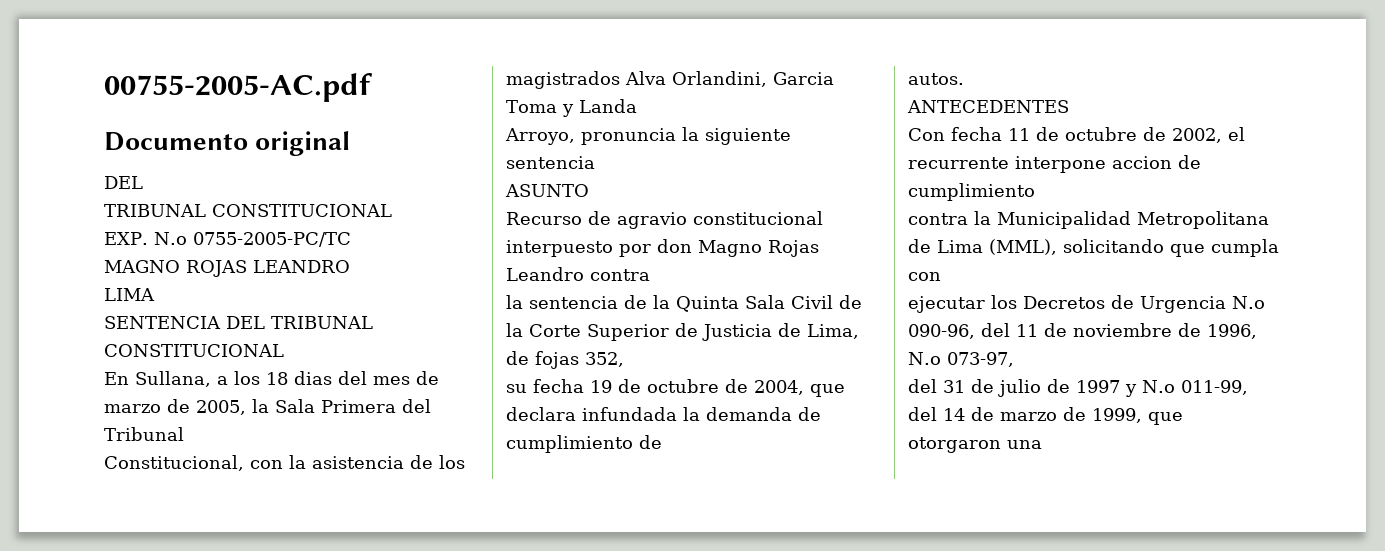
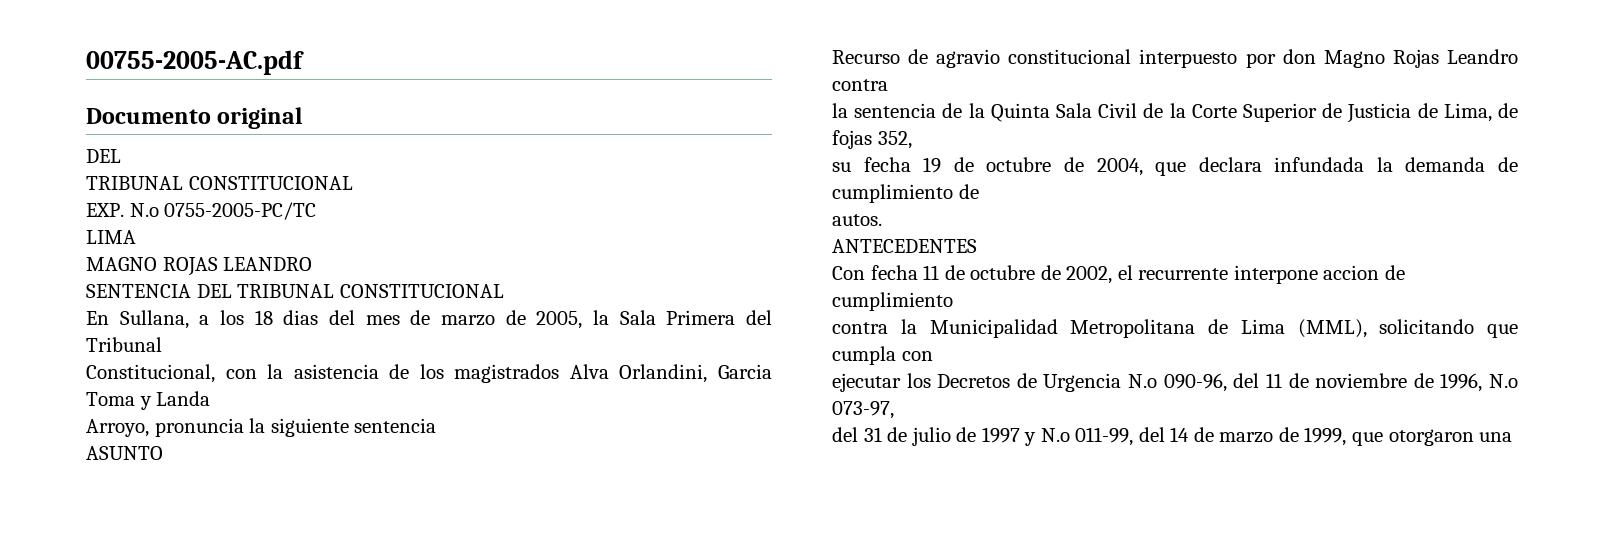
(351, 239) none -> [86,230,136,244] // LIMA
[104,288,155,301] // LIMA -> (313, 264) none

